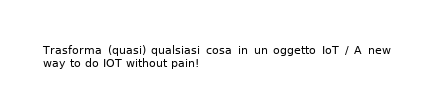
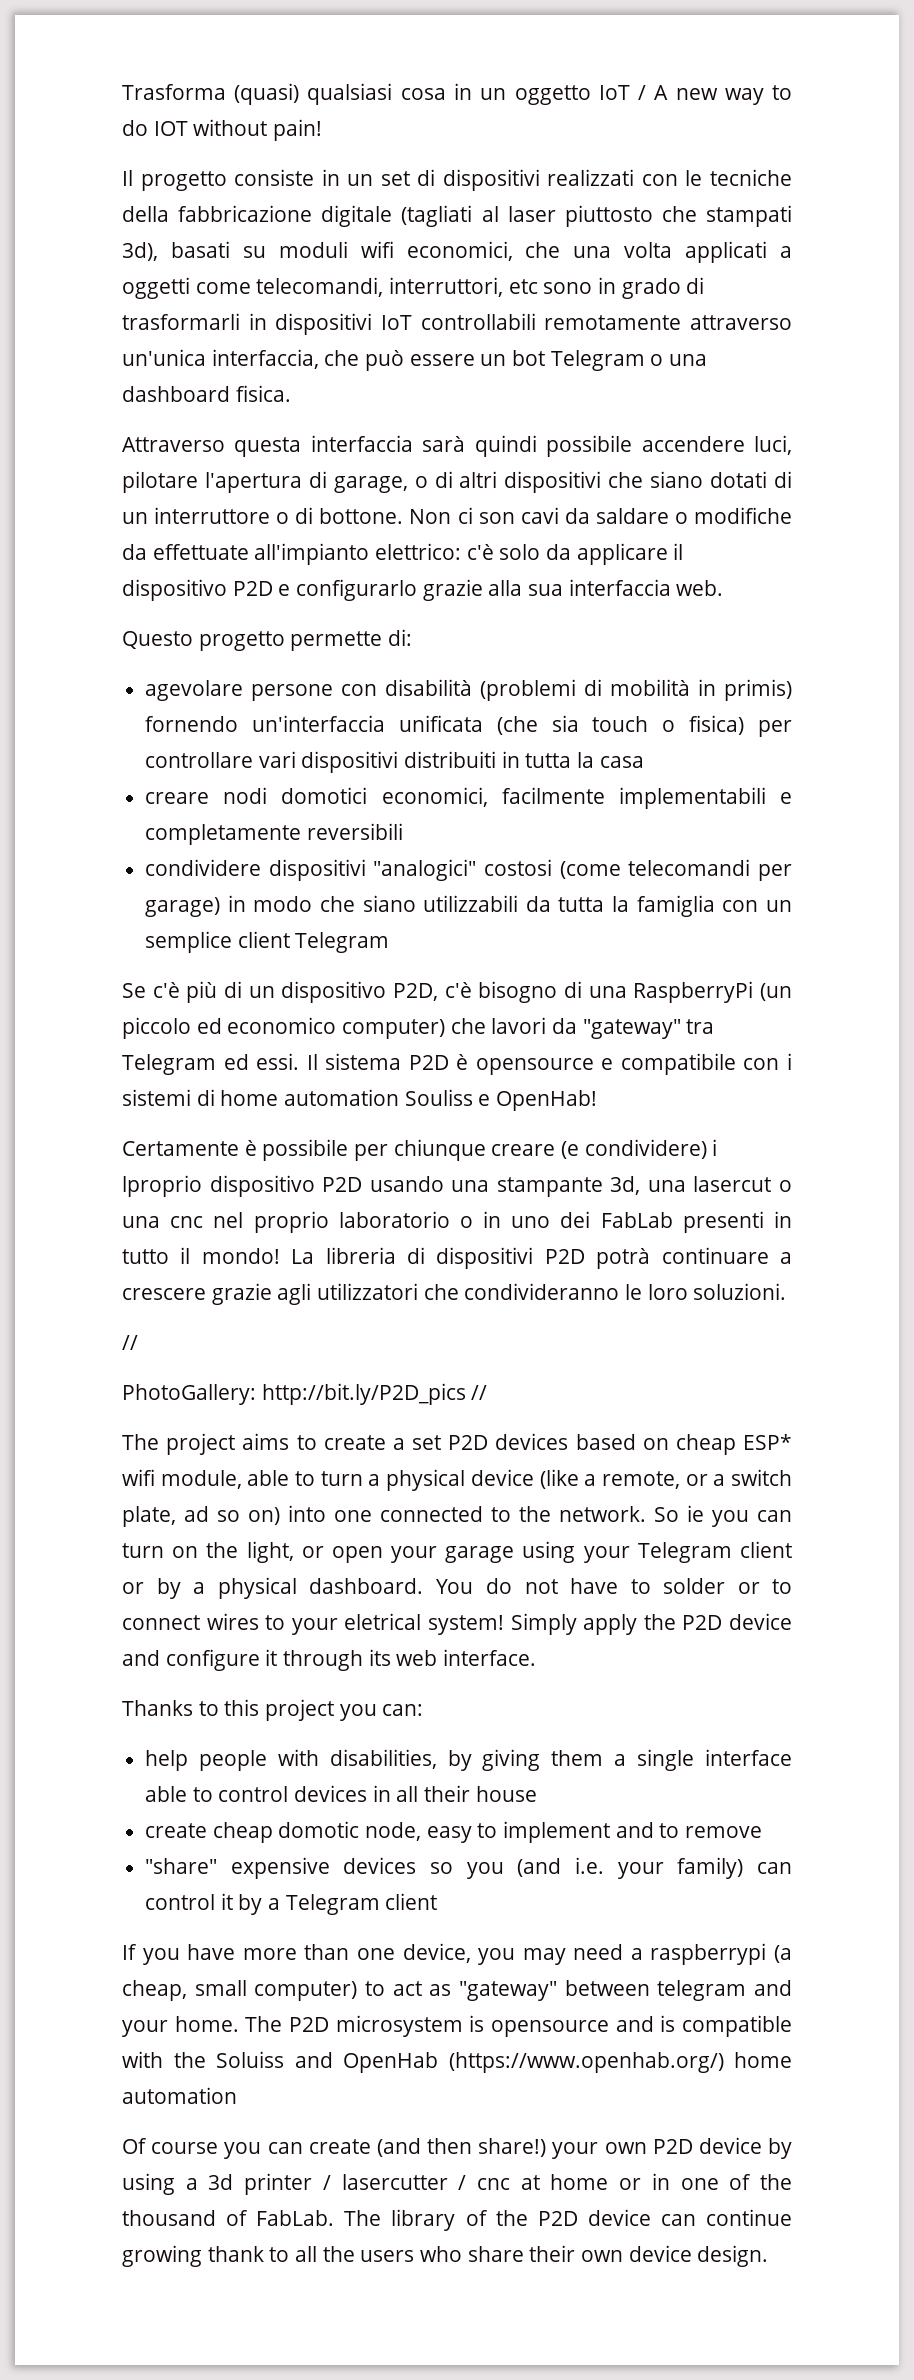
(199, 64) none -> [122,169,792,191] [122,205,792,227] [122,241,792,263] [122,277,705,299] [122,313,792,335] [122,349,707,371] [122,385,291,402] [122,435,792,457] [122,471,793,493] [122,507,792,524] [122,543,684,565] [122,579,724,601] [122,629,413,651] [145,679,792,701] [145,715,792,737] [145,751,644,773] [145,787,792,809] [145,823,403,845] [145,859,793,881] [145,895,792,917] [145,931,390,953] [122,981,793,1003] [122,1017,715,1039] [122,1053,792,1075] [122,1089,598,1111] [122,1139,718,1161] [122,1175,792,1197] [122,1211,792,1233] [122,1247,792,1269] [122,1283,787,1305] [122,1335,138,1350] [122,1383,488,1405] [122,1433,792,1455] [122,1469,793,1491] [122,1505,792,1527] [122,1541,792,1563] [122,1577,793,1599] [122,1613,793,1635] [122,1649,537,1671] [122,1699,424,1721] [145,1749,792,1771] [145,1785,537,1802] [145,1821,763,1843] [145,1857,792,1879] [145,1893,438,1915] [122,1943,792,1965] [122,1980,792,2001] [122,2015,792,2037] [122,2051,792,2073] [122,2087,237,2104] [122,2137,792,2159] [122,2173,792,2195] [122,2209,793,2231] [122,2245,769,2267] // Il progetto consiste in un set di dispositivi realizzati con le tecniche della fabbricazione digitale (tagliati al laser piuttosto che stampati 3d), basati su moduli wifi economici, che una volta applicati a oggetti come telecomandi, interruttori, etc sono in grado di trasformarli in dispositivi IoT controllabili remotamente attraverso un'unica interfaccia, che può essere un bot Telegram o una dashboard fisica. // Attraverso questa interfaccia sarà quindi possibile accendere luci, pilotare l'apertura di garage, o di altri dispositivi che siano dotati di un interruttore o di bottone. Non ci son cavi da saldare o modifiche da effettuate all'impianto elettrico: c'è solo da applicare il dispositivo P2D e configurarlo grazie alla sua interfaccia web. // Questo progetto permette di: // agevolare persone con disabilità (problemi di mobilità in primis) fornendo un'interfaccia unificata (che sia touch o fisica) per controllare vari dispositivi distribuiti in tutta la casa // creare nodi domotici economici, facilmente implementabili e completamente reversibili // condividere dispositivi "analogici" costosi (come telecomandi per garage) in modo che siano utilizzabili da tutta la famiglia con un semplice client Telegram // Se c'è più di un dispositivo P2D, c'è bisogno di una RaspberryPi (un piccolo ed economico computer) che lavori da "gateway" tra Telegram ed essi. Il sistema P2D è opensource e compatibile con i sistemi di home automation Souliss e OpenHab! // Certamente è possibile per chiunque creare (e condividere) i lproprio dispositivo P2D usando una stampante 3d, una lasercut o una cnc nel proprio laboratorio o in uno dei FabLab presenti in tutto il mondo! La libreria di dispositivi P2D potrà continuare a crescere grazie agli utilizzatori che condivideranno le loro soluzioni. // // // PhotoGallery: http://bit.ly/P2D_pics // // The project aims to create a set P2D devices based on cheap ESP* wifi module, able to turn a physical device (like a remote, or a switch plate, ad so on) into one connected to the network. So ie you can turn on the light, or open your garage using your Telegram client or by a physical dashboard. You do not have to solder or to connect wires to your eletrical system! Simply apply the P2D device and configure it through its web interface. // Thanks to this project you can: // help people with disabilities, by giving them a single interface able to control devices in all their house // create cheap domotic node, easy to implement and to remove // "share" expensive devices so you (and i.e. your family) can control it by a Telegram client // If you have more than one device, you may need a raspberrypi (a cheap, small computer) to act as "gateway" between telegram and your home. The P2D microsystem is opensource and is compatible with the Soluiss and OpenHab (https://www.openhab.org/) home automation // Of course you can create (and then share!) your own P2D device by using a 3d printer / lasercutter / cnc at home or in one of the thousand of FabLab. The library of the P2D device can continue growing thank to all the users who share their own device design.

